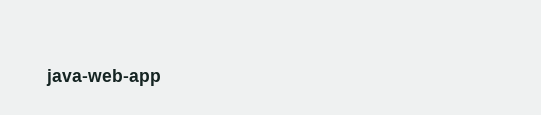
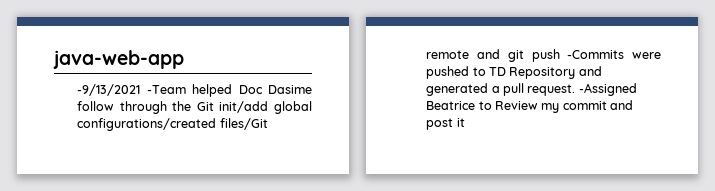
(161, 77) none -> [77,84,312,97] [77,101,312,114] [77,118,268,131] [426,49,661,62] [426,66,602,79] [426,83,637,96] [426,100,634,113] [426,118,465,130] // -9/13/2021 -Team helped Doc Dasime follow through the Git init/add global configurations/created files/Git remote and git push -Commits were pushed to TD Repository and generated a pull request. -Assigned Beatrice to Review my commit and post it

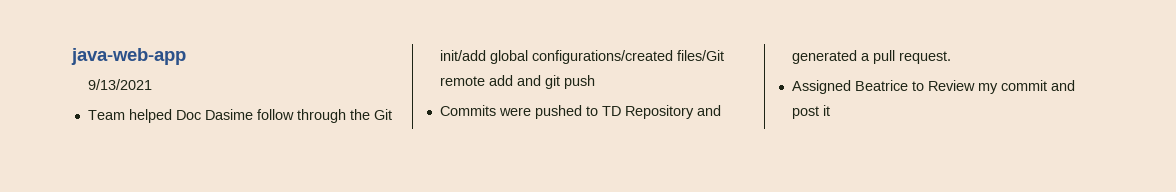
[77,84,186,96] -9/13/2021 -Team -> [88,79,153,90] [87,110,125,120] 9/13/2021 // Team
(470, 54) none -> [488,75,513,86] add
[567,50,625,59] -Commits -> [439,105,496,116] // Commits
[578,83,637,96] -Assigned -> [791,80,851,94] // Assigned

